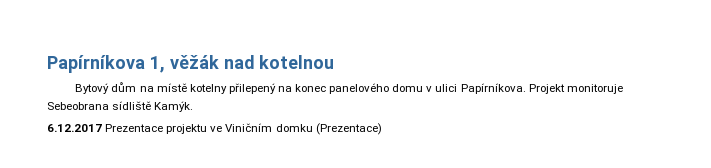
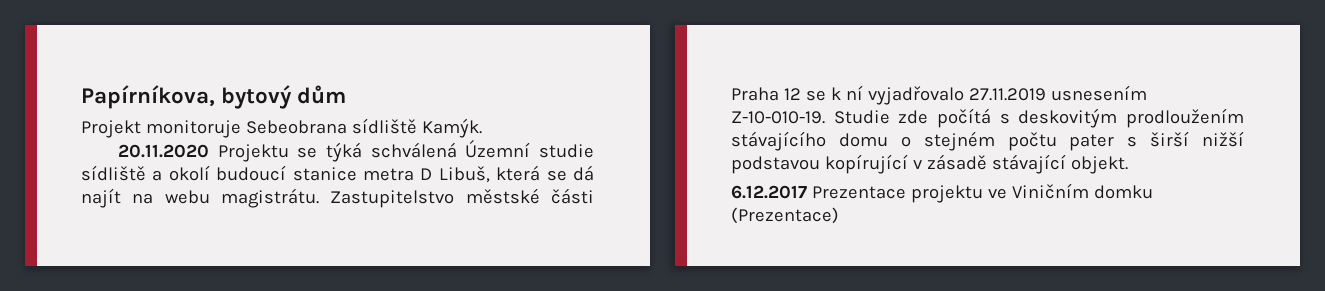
[47,55,335,73] [75,82,526,94] Papírníkova 1, věžák nad kotelnou // Bytový dům na místě kotelny přilepený na konec panelového domu v ulici Papírníkova. -> [81,85,347,109] Papírníkova, bytový dům //
(194, 106) none -> [117,140,594,162] [81,165,594,183] [81,188,594,208] [731,85,1147,105] [731,108,1244,128] [731,131,1244,151] [731,154,1128,174] // 20.11.2020 Projektu se týká schválená Územní studie sídliště a okolí budoucí stanice metra D Libuš, která se dá najít na webu magistrátu. Zastupitelstvo městské části Praha 12 se k ní vyjadřovalo 27.11.2019 usnesením Z-10-010-19. Studie zde počítá s deskovitým prodloužením stávajícího domu o stejném počtu pater s širší nižší podstavou kopírující v zásadě stávající objekt.

